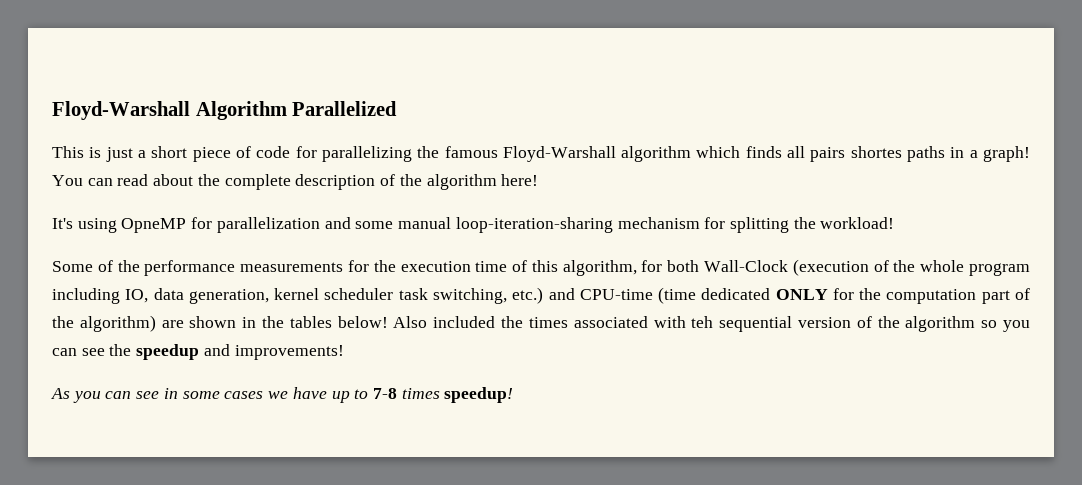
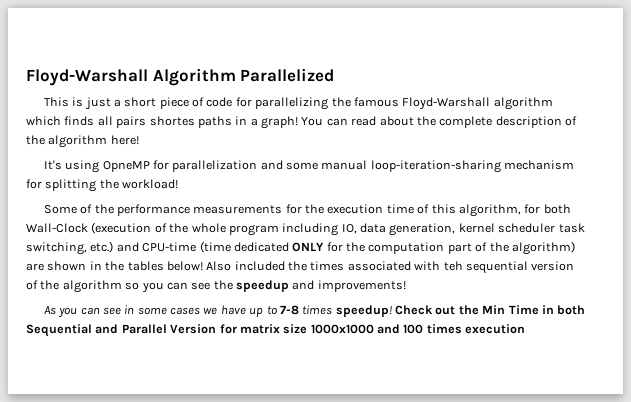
(514, 395) none -> [395,305,586,315] [26,324,526,337] Check out the Min Time in both Sequential and Parallel Version for matrix size 1000x1000 and 100 times execution

